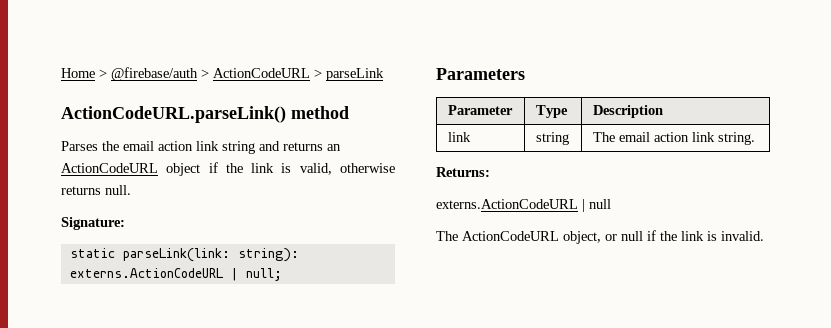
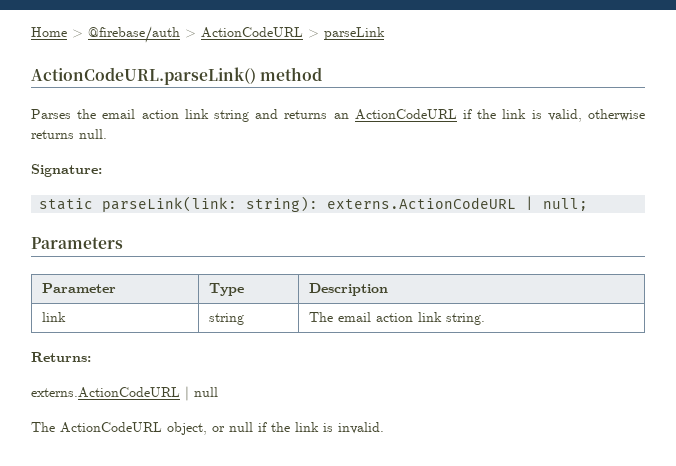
[166,163,201,176] object -> (457, 114) none

